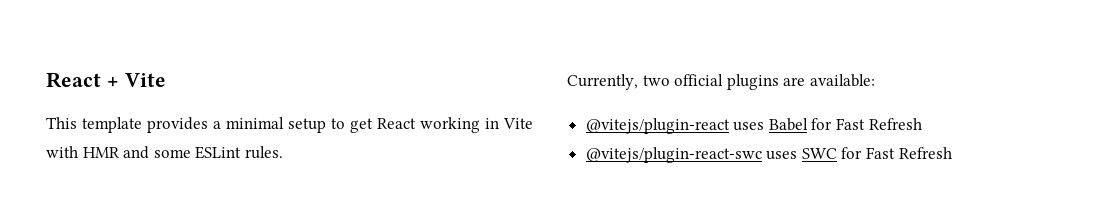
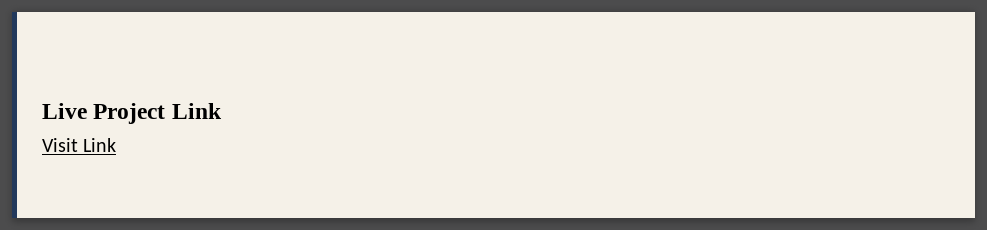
[46,72,166,88] [46,117,533,133] [46,146,283,159] [567,74,875,90] [585,118,922,134] [585,147,952,163] React + Vite // This template provides a minimal setup to get React working in Vite with HMR and some ESLint rules. // Currently, two official plugins are available: // @vitejs/plugin-react uses Babel for Fast Refresh // @vitejs/plugin-react-swc uses SWC for Fast Refresh -> [42,103,222,124] [42,138,117,152] Live Project Link // Visit Link

